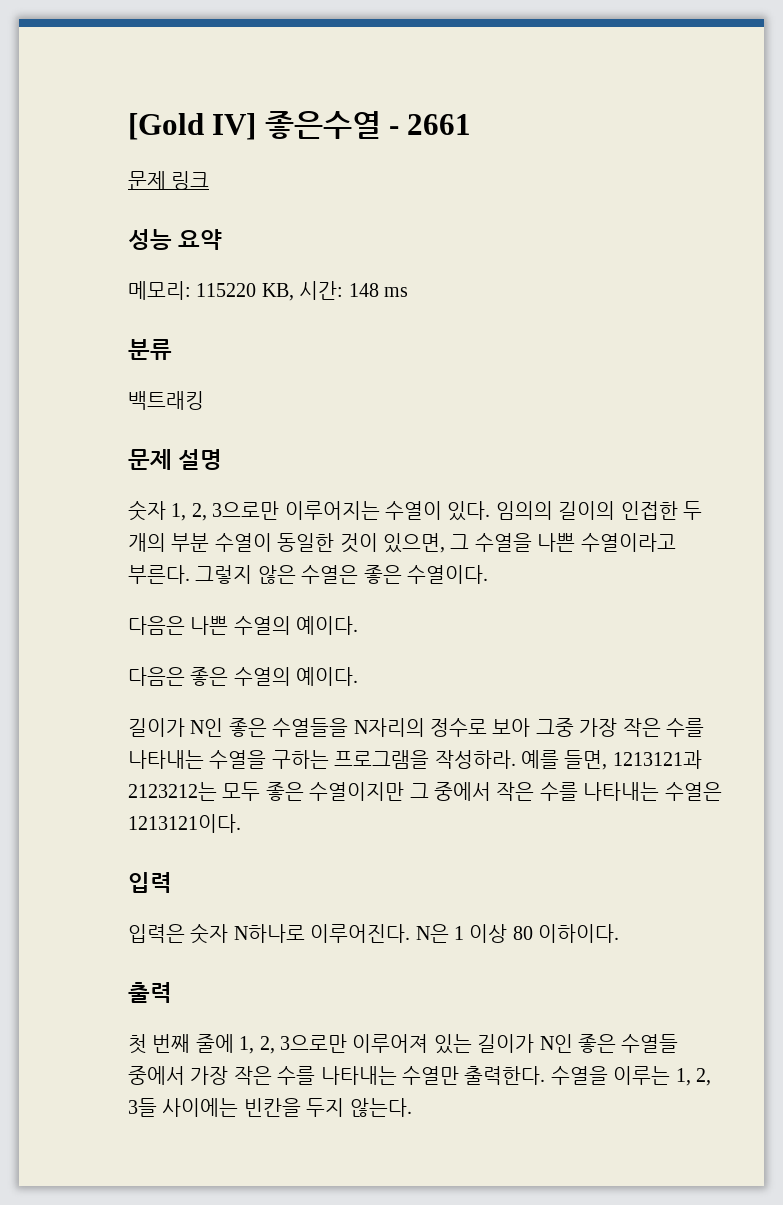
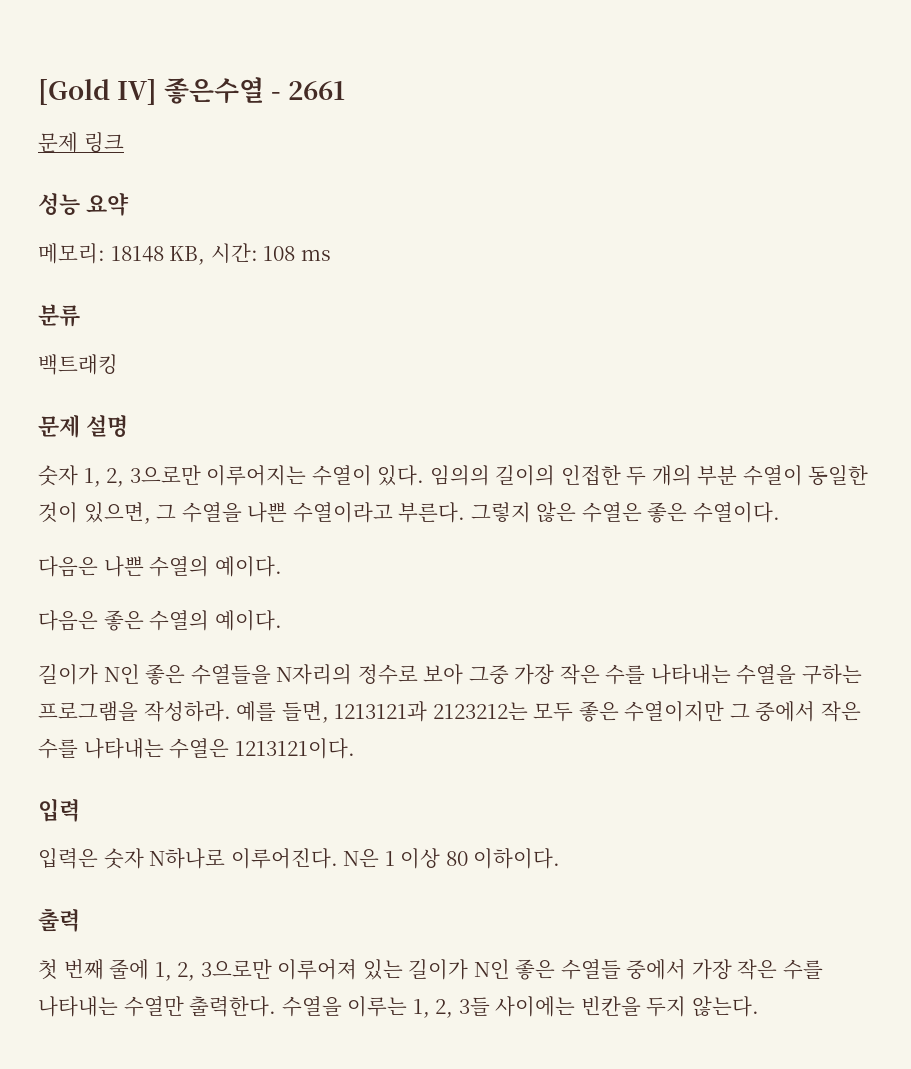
[196,283,257,297] 115220 -> [110,246,164,262] 18148
[348,283,379,297] 148 -> [263,246,296,261] 108

